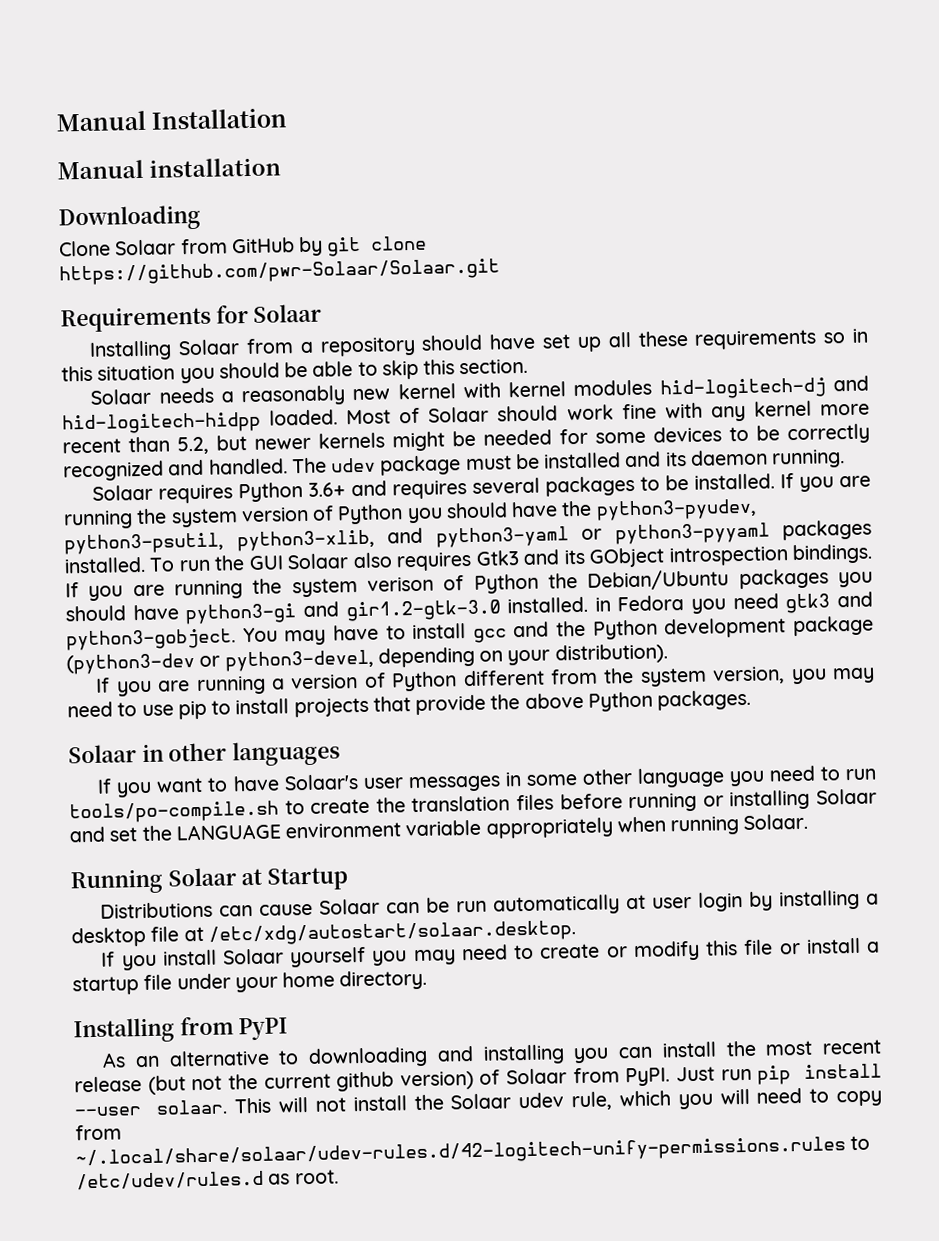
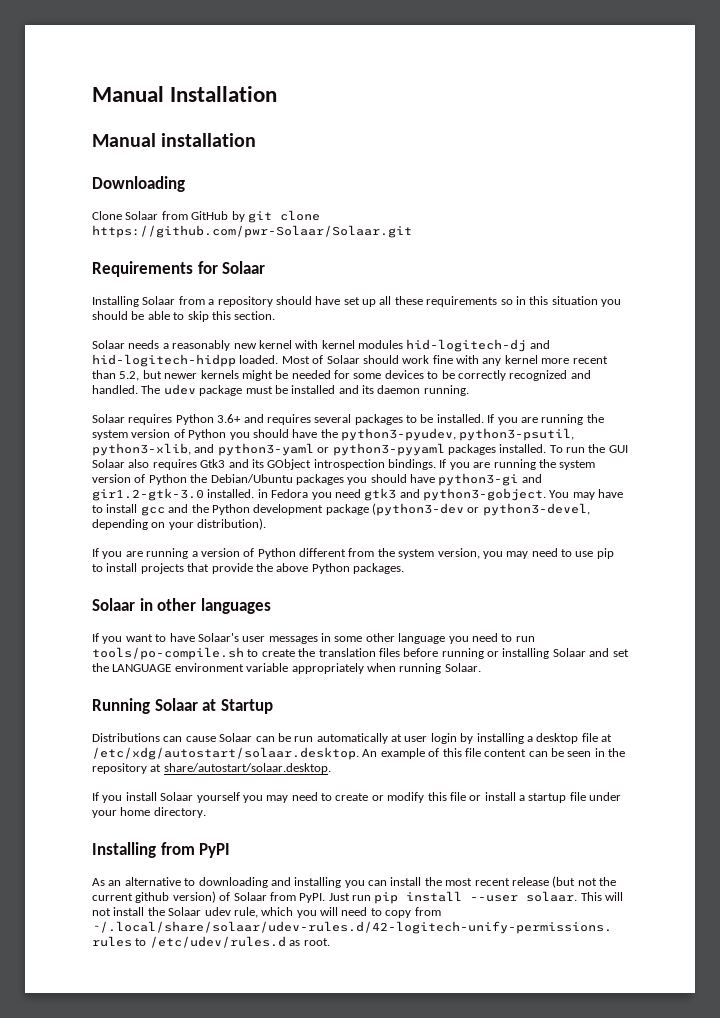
[367,576,435,592] verison -> [92,474,131,483] version
(576, 933) none -> [362,748,626,759] [92,763,331,774] An example of this file content can be seen in the repository at share/autostart/solaar.desktop.

